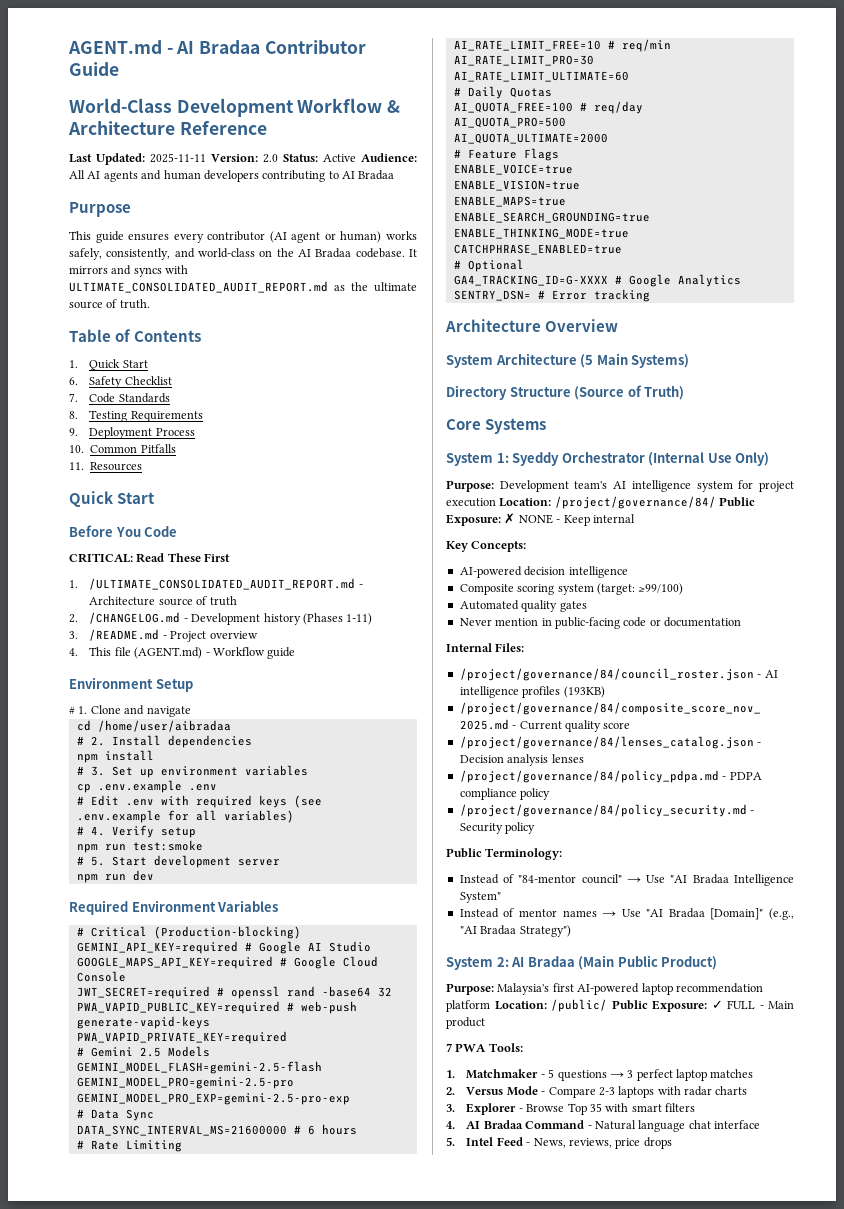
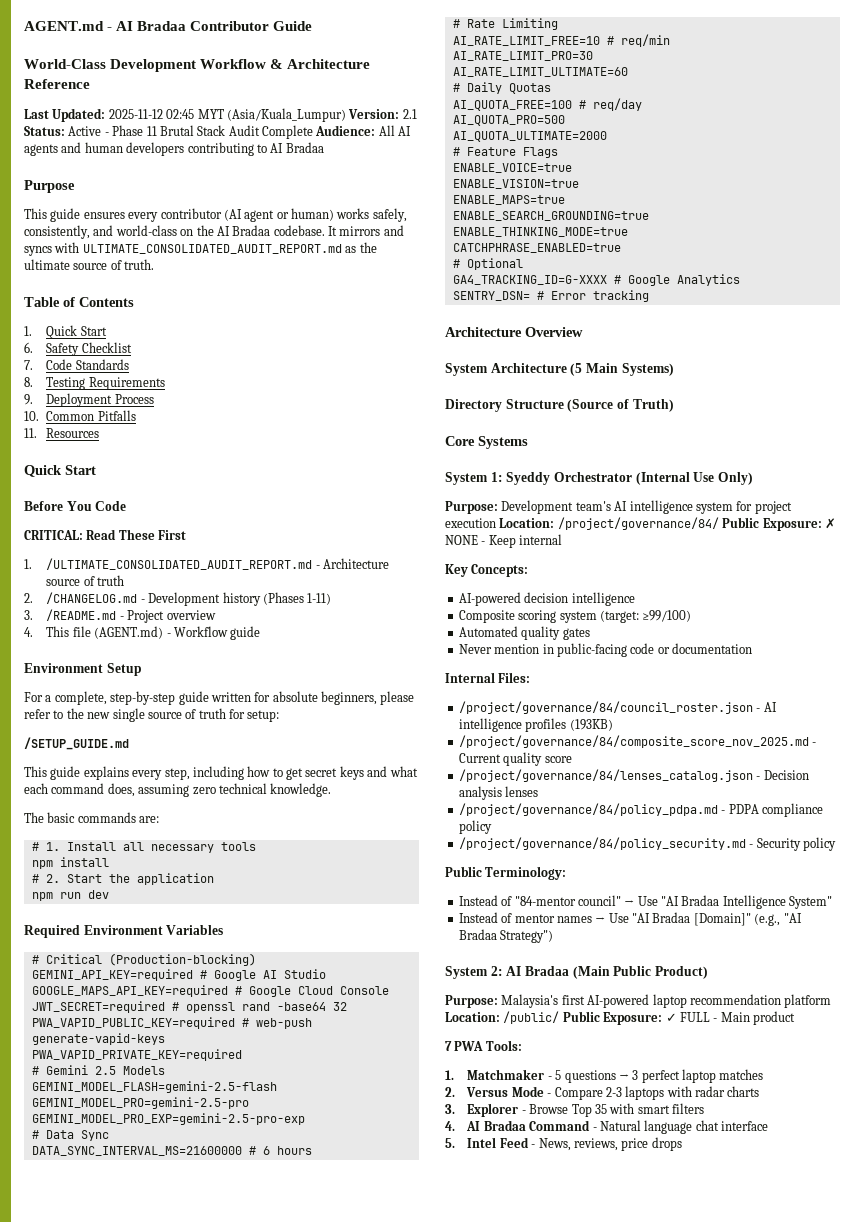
[150,153,356,163] 2025-11-11 Version: 2.0 Status: Active -> [108,108,417,122] [24,125,313,139] 2025-11-12 02:45 MYT (Asia/Kuala_Lumpur) Version: 2.1 Status: Active - Phase 11 Brutal Stack Audit Complete
[69,705,191,717] [76,720,231,732] [76,735,252,748] [76,750,154,763] [76,765,308,778] [76,780,217,793] [76,795,322,808] [76,810,294,823] [76,825,196,838] [76,840,203,853] [76,855,280,868] # 1. Clone and navigate // cd /home/user/aibradaa // # 2. Install dependencies // npm install // # 3. Set up environment variables // cp .env.example .env // # Edit .env with required keys (see .env.example for all variables) // # 4. Verify setup // npm run test:smoke // # 5. Start development server -> [24,691,415,705] [24,708,280,722] [24,737,129,750] [24,766,418,780] [24,783,332,797] [24,812,160,823] [31,842,256,853] [31,857,109,869] [31,873,214,885] For a complete, step-by-step guide written for absolute beginners, please refer to the new single source of truth for setup: // /SETUP_GUIDE.md // This guide explains every step, including how to get secret keys and what each command does, assuming zero technical knowledge. // The basic commands are: // # 1. Install all necessary tools // npm install // # 2. Start the application

